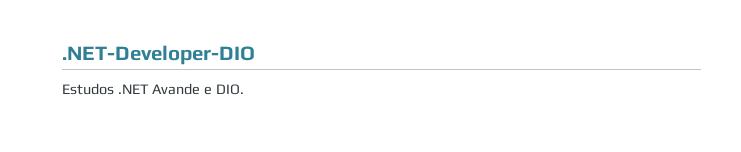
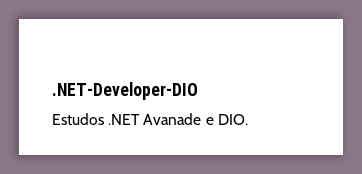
[151,83,200,95] Avande -> [143,113,202,125] Avanade

